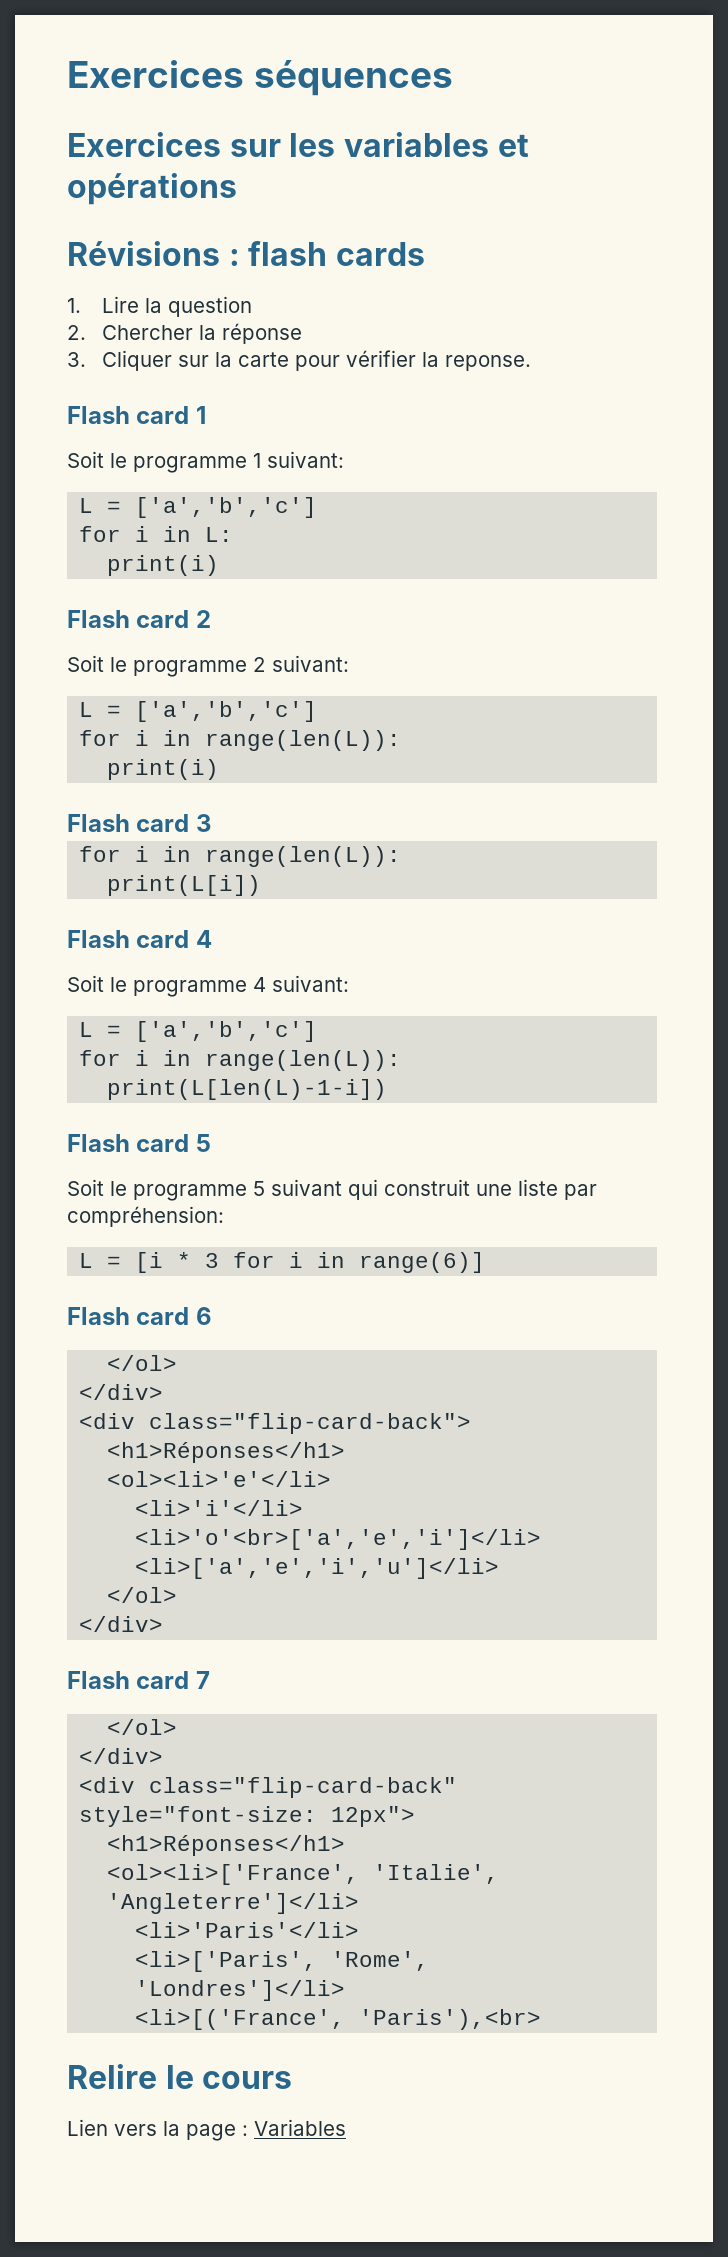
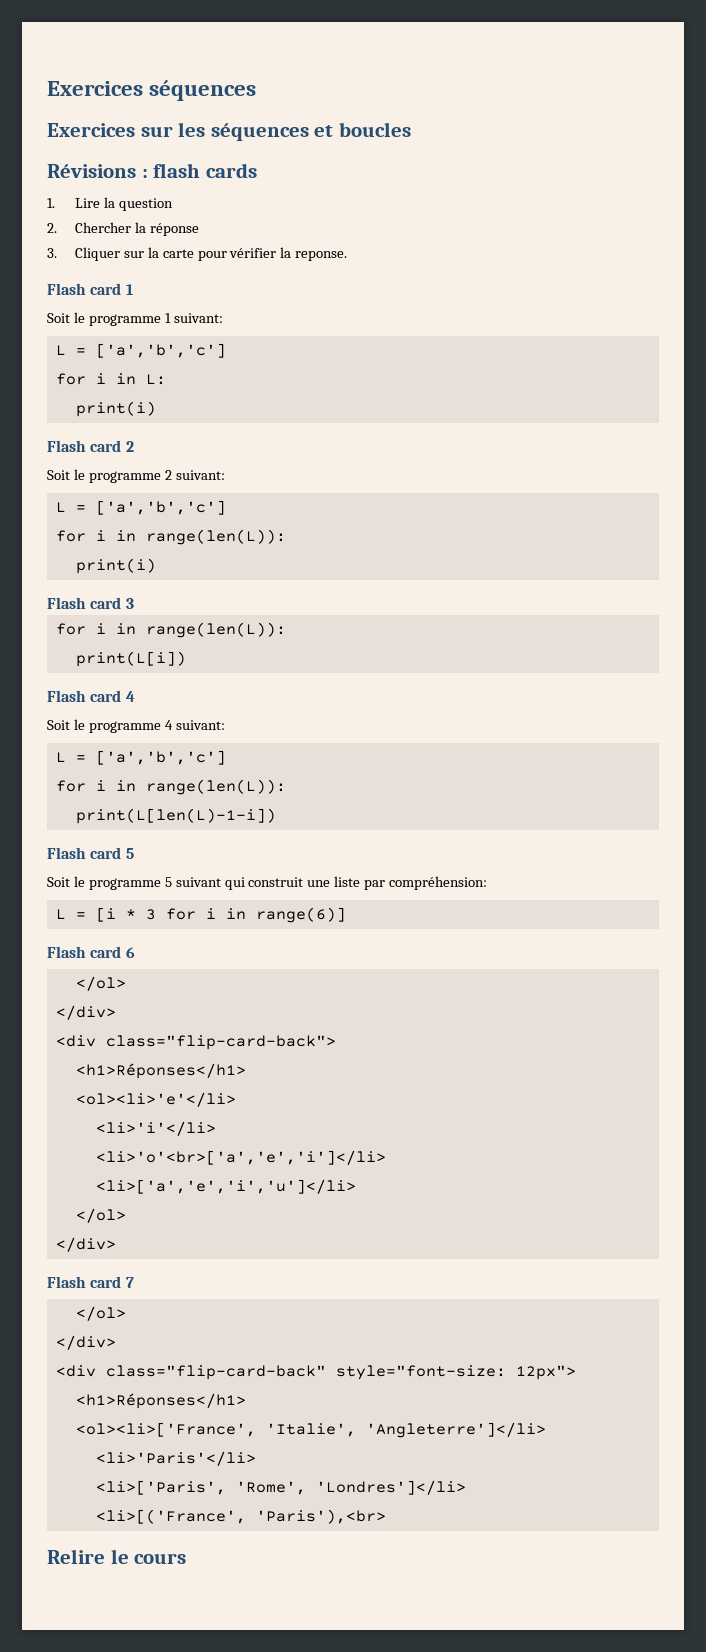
[343,132,529,157] [67,173,237,205] variables et opérations -> [210,122,411,141] séquences et boucles
[67,2119,346,2141] // Lien vers la page : Variables -> (187, 1558) none

